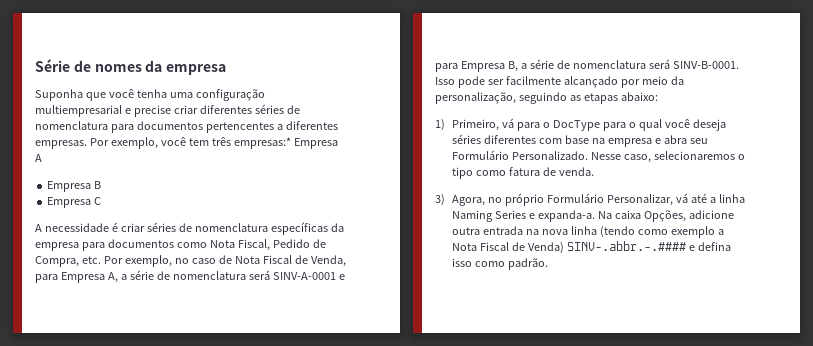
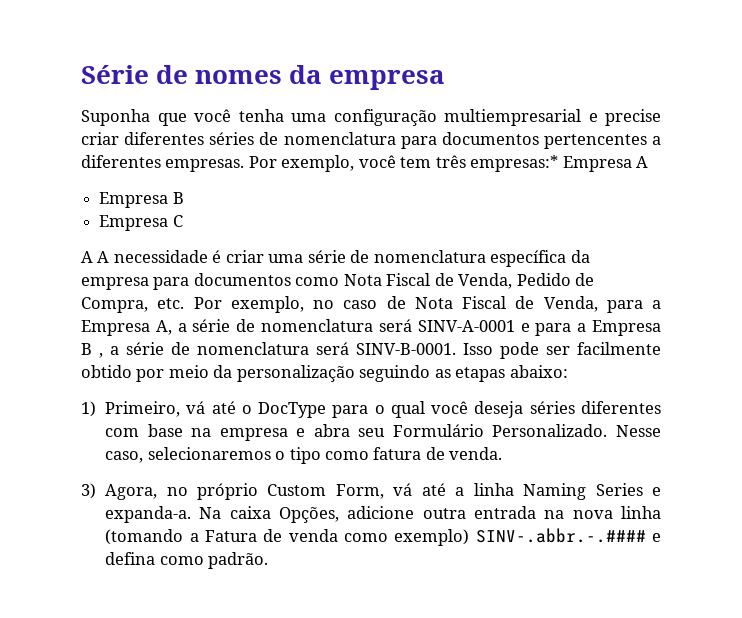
(42, 228) none -> [97,251,110,263] A
[146,222,328,235] séries de nomenclatura específicas -> [268,250,567,267] uma série de nomenclatura específica
[237,239,270,251] Fiscal, -> [386,273,513,289] Fiscal de Venda,
(58, 278) none -> [652,300,661,309] a
[460,61,518,72] Empresa B, -> [577,320,661,336] [81,343,103,358] a Empresa B ,
[563,76,618,88] alcançado -> [81,365,132,378] obtido
[435,92,516,104] personalização, -> [236,365,355,382] personalização
[517,122,541,131] para -> [211,401,236,414] até
[547,193,674,206] Formulário Personalizar, -> [267,484,384,499] Custom Form,
[600,226,725,238] [452,242,565,254] (tendo como exemplo a Nota Fiscal de Venda) -> [105,529,470,546] (tomando a Fatura de venda como exemplo)
[452,258,473,267] isso -> (156, 558) none

